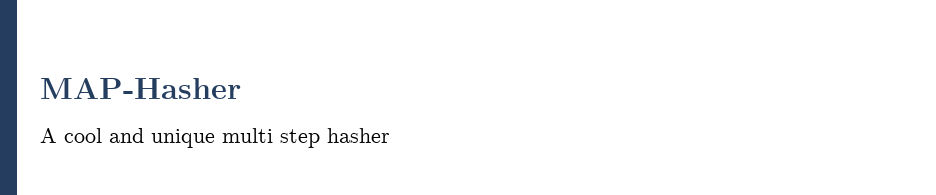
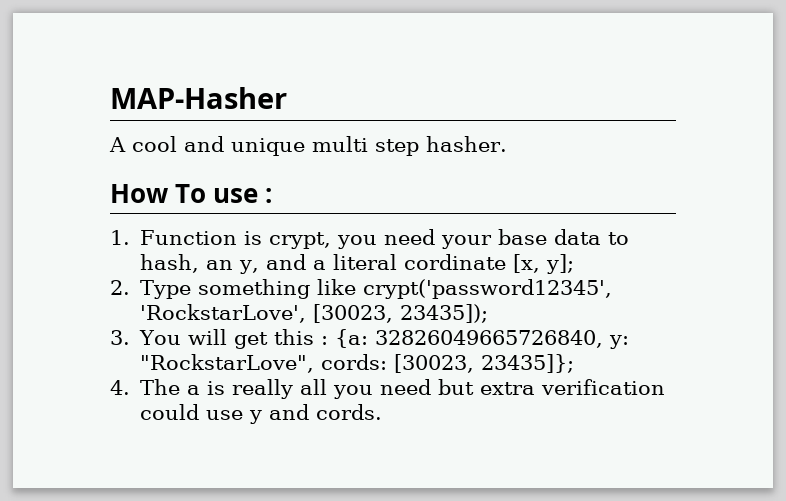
[327,128,390,143] hasher -> [426,136,507,152] [110,184,273,203] [110,229,630,249] [140,254,575,274] [110,279,613,299] [140,304,489,323] [110,329,630,349] [140,354,575,373] [110,379,666,399] [140,404,383,424] hasher. // How To use : // 1. Function is crypt, you need your base data to hash, an y, and a literal cordinate [x, y]; // 2. Type something like crypt('password12345', 'RockstarLove', [30023, 23435]); // 3. You will get this : {a: 32826049665726840, y: "RockstarLove", cords: [30023, 23435]}; // 4. The a is really all you need but extra verification could use y and cords.

